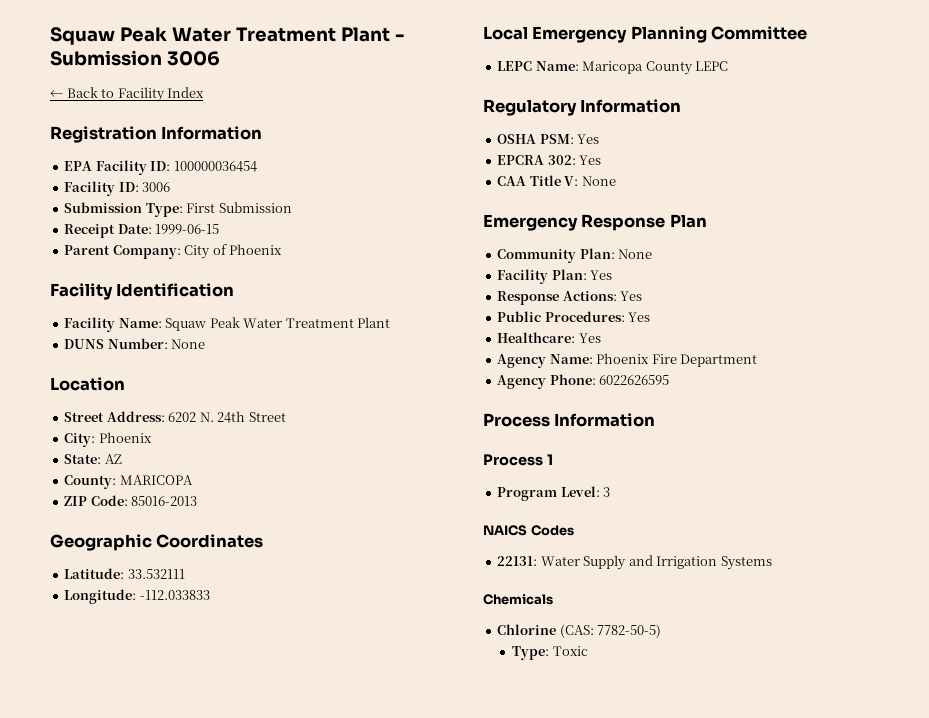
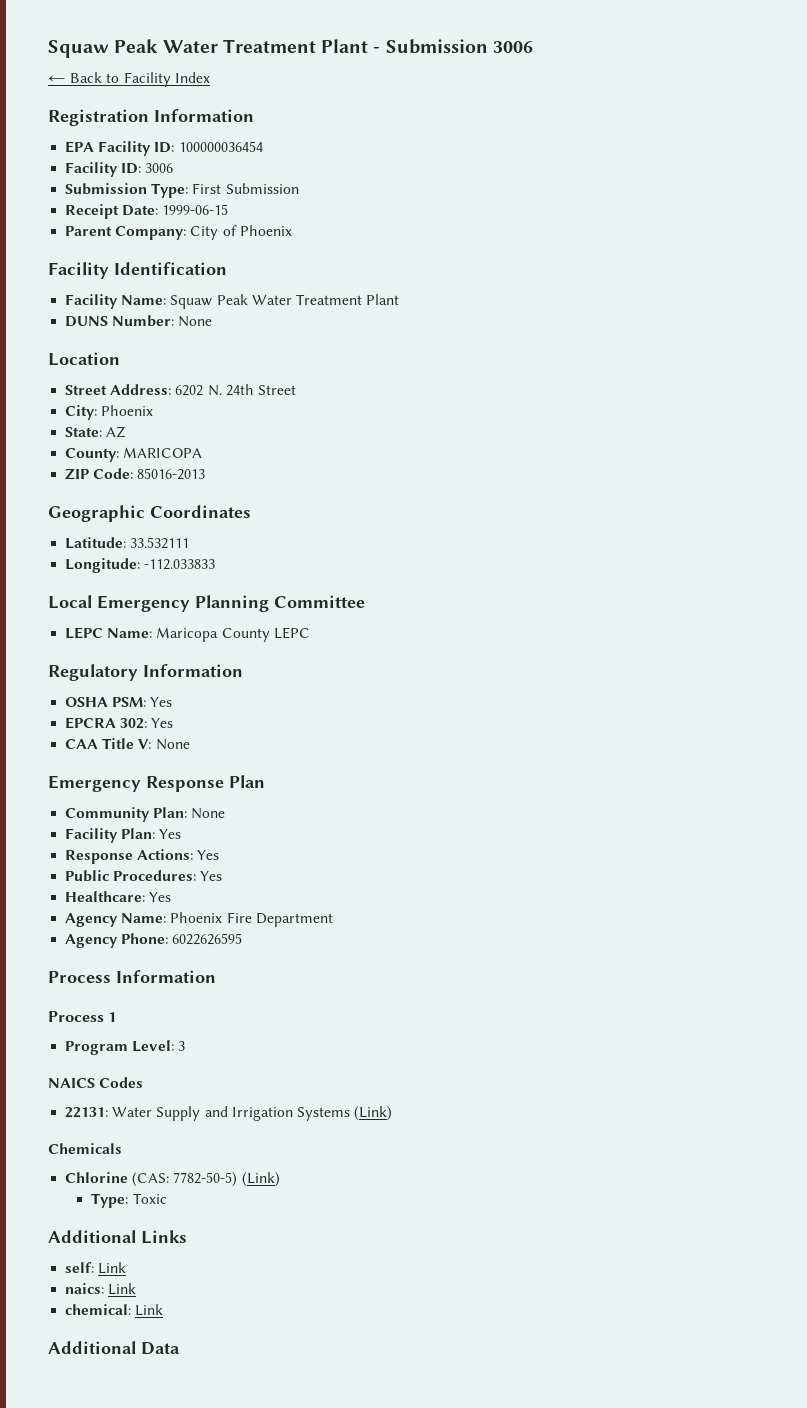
(772, 563) none -> [354,1106,393,1121] (Link)
(662, 631) none -> [241,1172,280,1187] (Link)
(588, 651) none -> [48,1230,187,1244] [65,1262,127,1274] [65,1283,137,1295] [65,1304,164,1316] [48,1341,180,1355] // Additional Links // self: Link // naics: Link // chemical: Link // Additional Data

